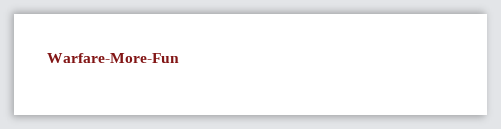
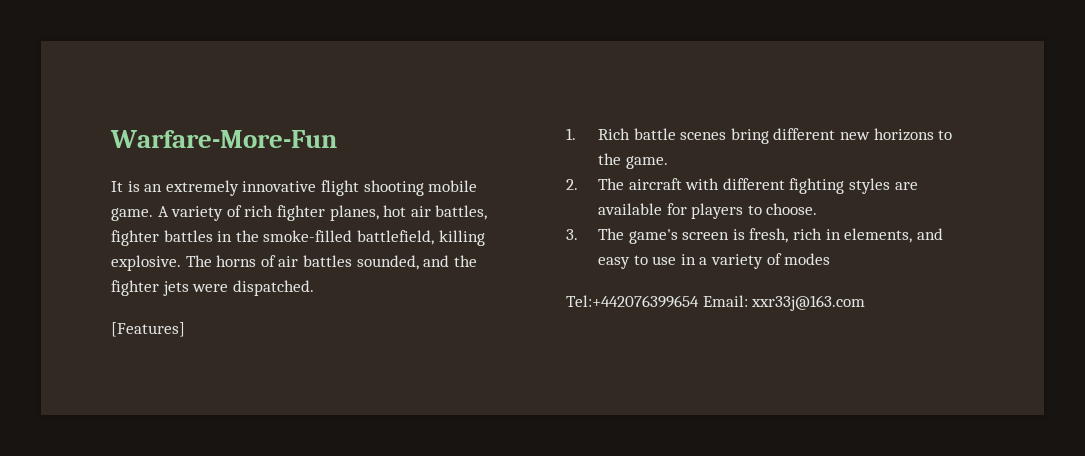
(179, 58) none -> [111,180,478,196] [111,205,488,221] [111,230,485,246] [111,255,477,271] [111,280,314,296] [111,322,185,337] [566,128,953,144] [598,153,668,169] [566,178,918,194] [598,203,818,219] [566,228,943,244] [598,253,831,269] [566,295,866,311] // It is an extremely innovative flight shooting mobile game. A variety of rich fighter planes, hot air battles, fighter battles in the smoke-filled battlefield, killing explosive. The horns of air battles sounded, and the fighter jets were dispatched. // [Features] // 1. Rich battle scenes bring different new horizons to the game. // 2. The aircraft with different fighting styles are available for players to choose. // 3. The game's screen is fresh, rich in elements, and easy to use in a variety of modes // Tel:+442076399654 Email: xxr33j@163.com

